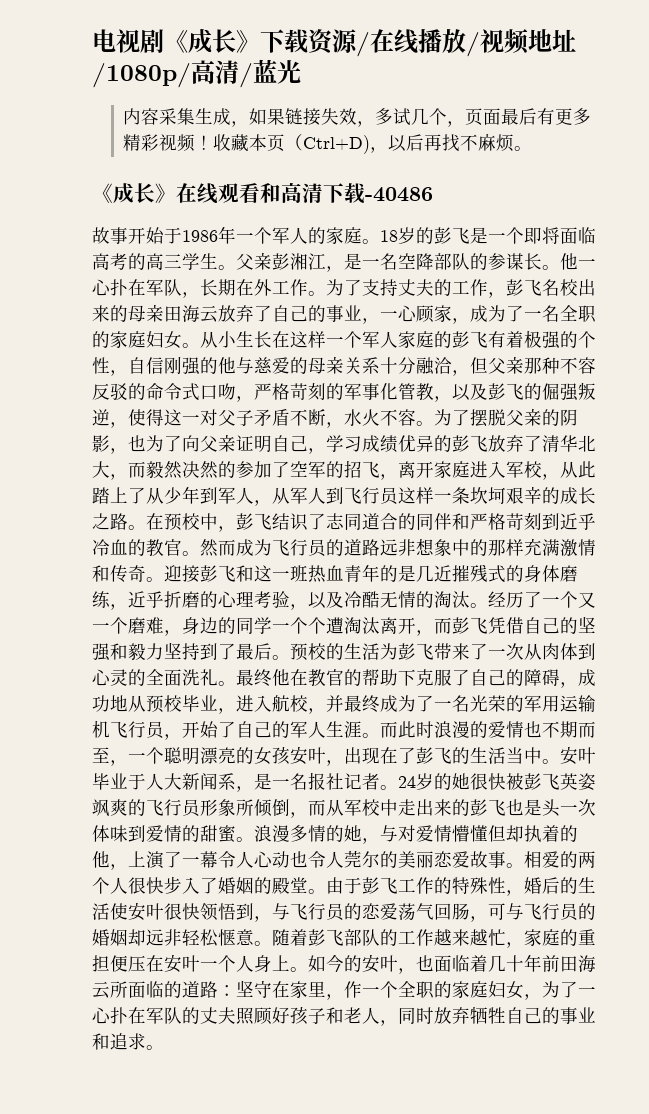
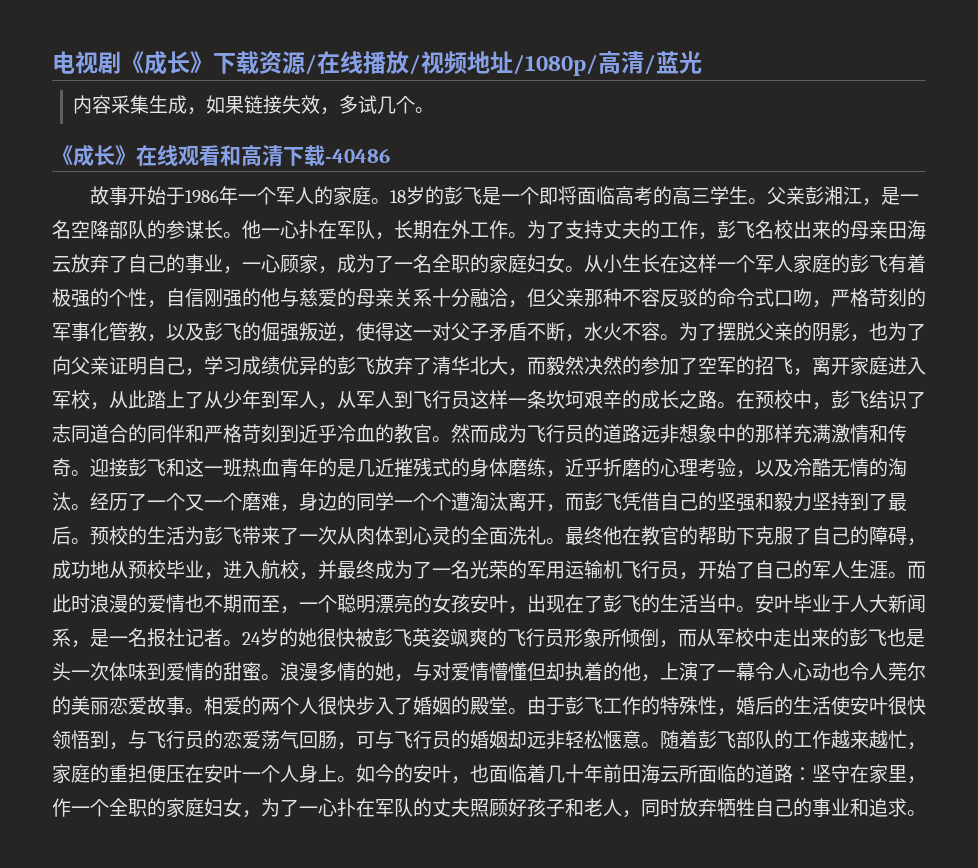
[447,108,592,127] [123,134,515,154] ，页面最后有更多精彩视频！收藏本页（Ctrl+D)，以后再找不麻烦 -> (416, 105) none

